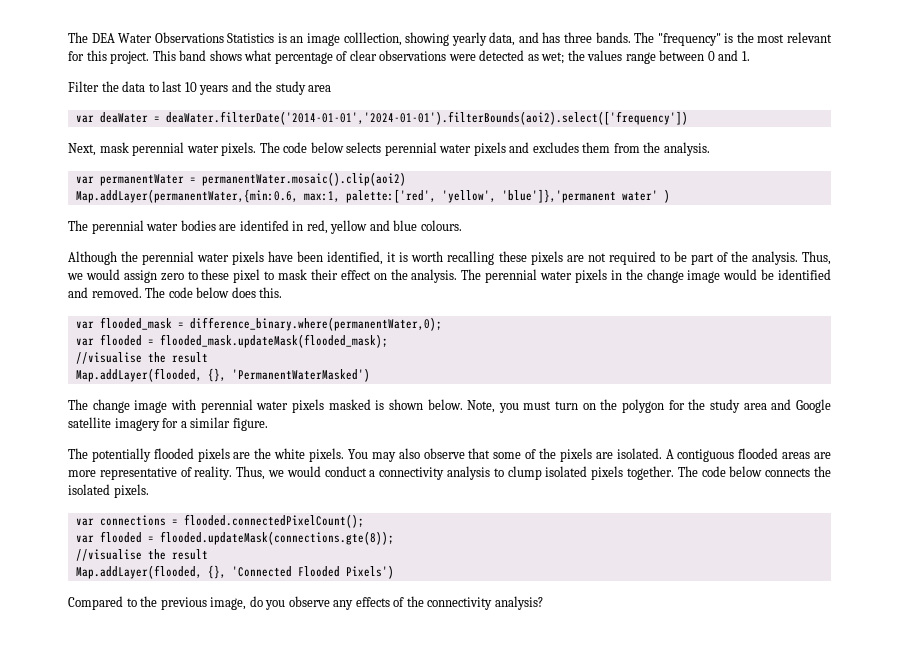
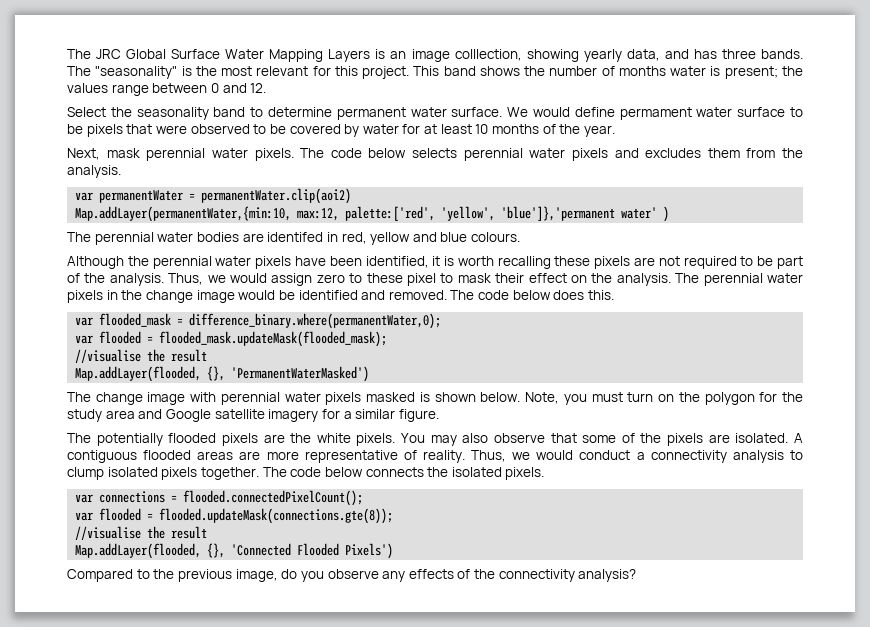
[68,32,275,43] The DEA Water Observations Statistics -> [67,49,371,62] The JRC Global Surface Water Mapping Layers
[657,33,721,46] "frequency" -> [95,66,178,79] "seasonality"
[244,50,565,64] what percentage of clear observations were detected as wet; -> [524,66,778,79] the number of months water is present;
[741,51,750,61] [68,81,332,95] [75,111,688,125] 1. // Filter the data to last 10 years and the study area // var deaWater = deaWater.filterDate('2014-01-01','2024-01-01').filterBounds(aoi2).select(['frequency']) -> [250,83,267,93] [67,107,803,120] [67,124,615,137] 12. // Select the seasonality band to determine permanent water surface. We would define permament water surface to be pixels that were observed to be covered by water for at least 10 months of the year.
[201,172,406,186] [75,189,340,203] permanentWater.mosaic().clip(aoi2) // Map.addLayer(permanentWater,{min:0.6, max:1, -> [201,188,352,204] [75,206,340,222] permanentWater.clip(aoi2) // Map.addLayer(permanentWater,{min:10, max:12,

